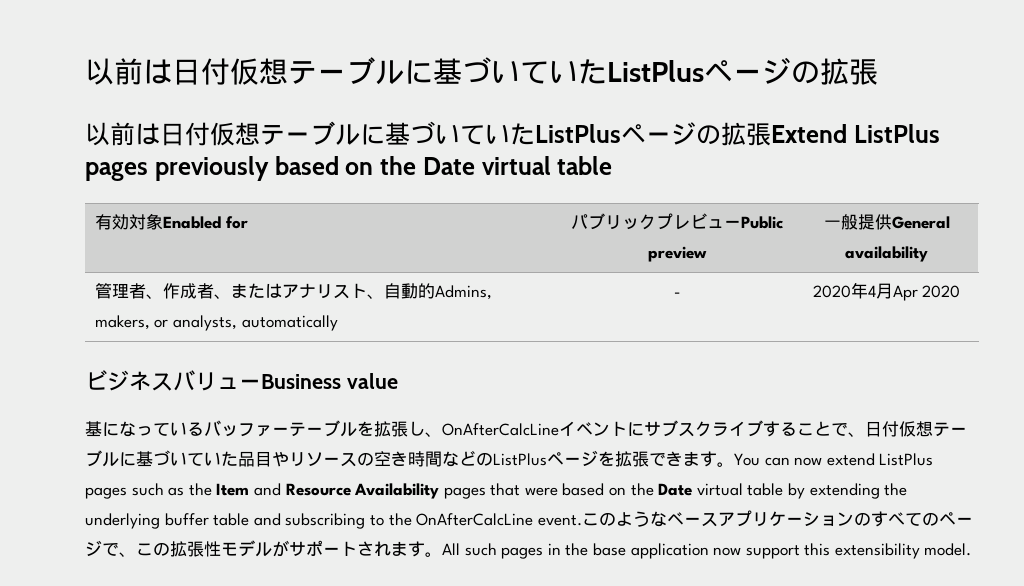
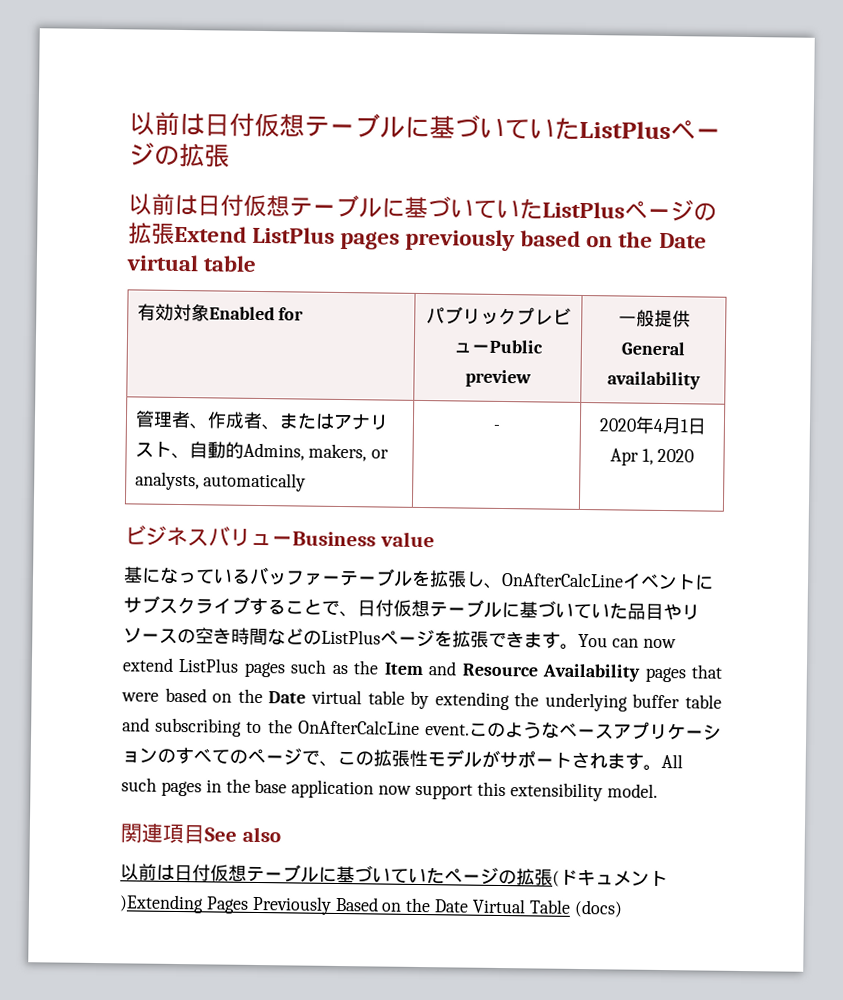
[892,285,918,301] Apr -> [679,418,707,435] [609,448,654,466] 1日Apr 1,
(972, 549) none -> [120,823,281,844] [120,863,668,888] [119,894,623,918] // 関連項目See also // 以前は日付仮想テーブルに基づいていたページの拡張(ドキュメント)Extending Pages Previously Based on the Date Virtual Table (docs)

